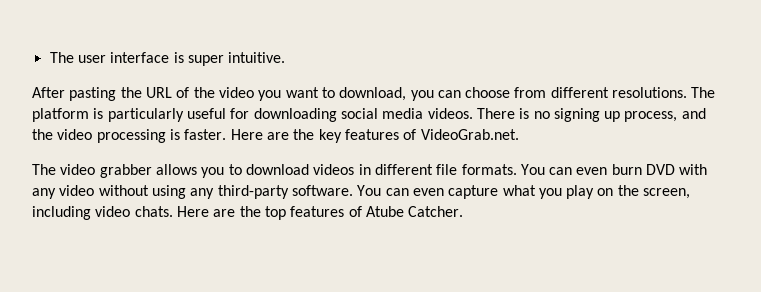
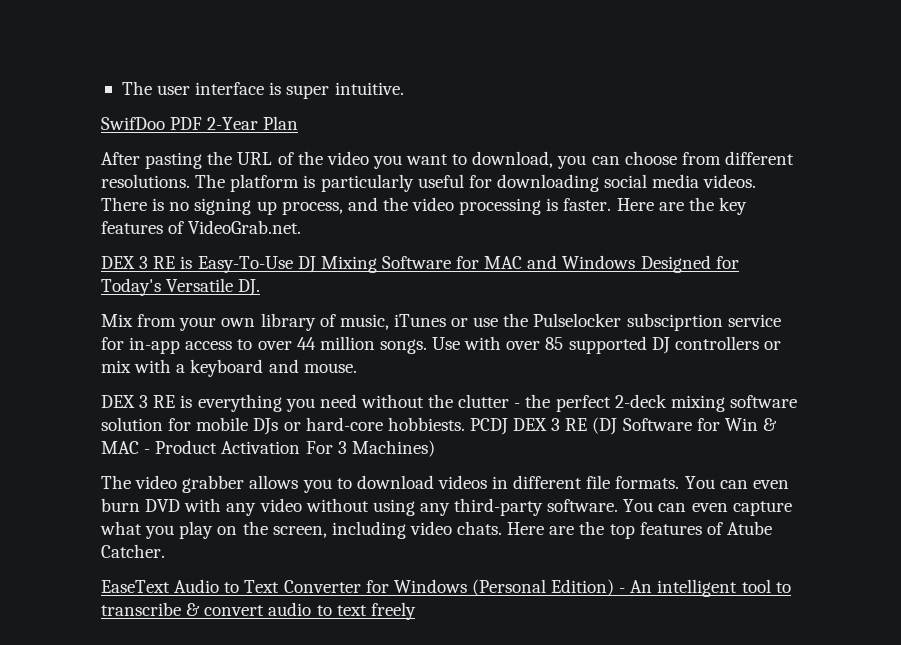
(286, 57) none -> [101,116,299,130] // SwifDoo PDF 2-Year Plan
(519, 134) none -> [101,255,739,273] [101,278,261,296] [101,313,781,331] [101,336,781,354] [101,359,357,377] [101,394,797,412] [101,417,777,435] [101,440,435,457] // DEX 3 RE is Easy-To-Use DJ Mixing Software for MAC and Windows Designed for Today's Versatile DJ. // Mix from your own library of music, iTunes or use the Pulselocker subsciprtion service for in-app access to over 44 million songs. Use with over 85 supported DJ controllers or mix with a keyboard and mouse. // DEX 3 RE is everything you need without the clutter - the perfect 2-deck mixing software solution for mobile DJs or hard-core hobbiests. PCDJ DEX 3 RE (DJ Software for Win & MAC - Product Activation For 3 Machines)
(464, 211) none -> [101,579,791,597] [101,602,416,620] // EaseText Audio to Text Converter for Windows (Personal Edition) - An intelligent tool to transcribe & convert audio to text freely

